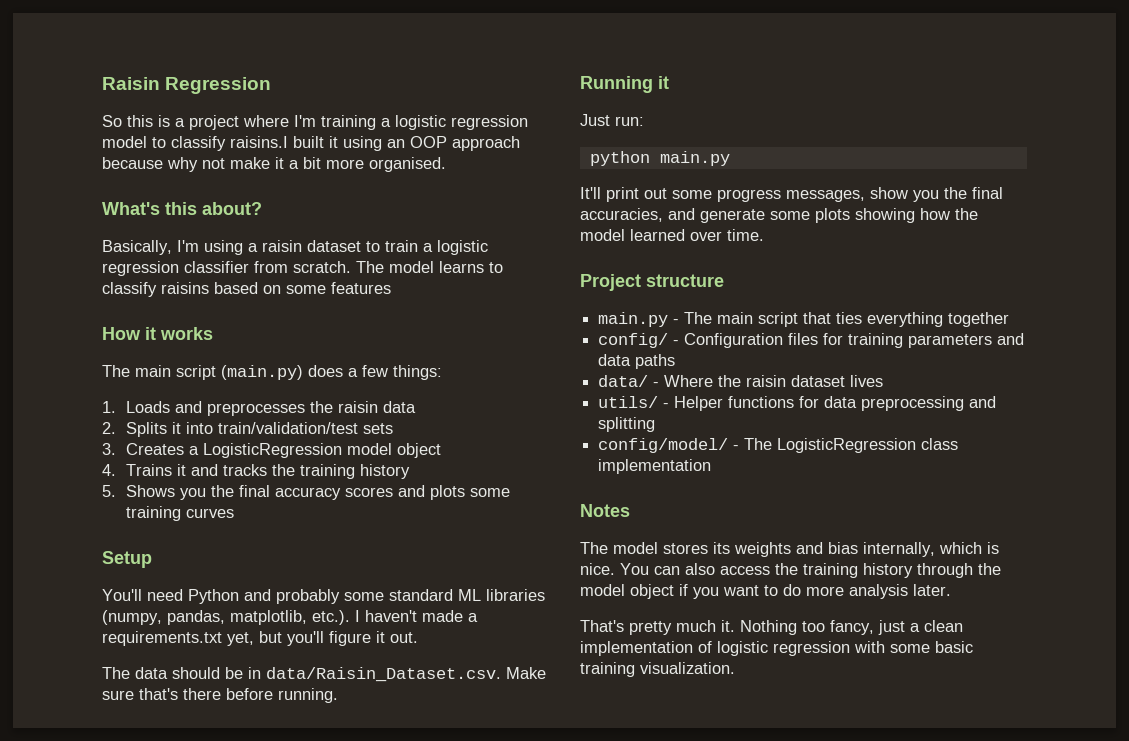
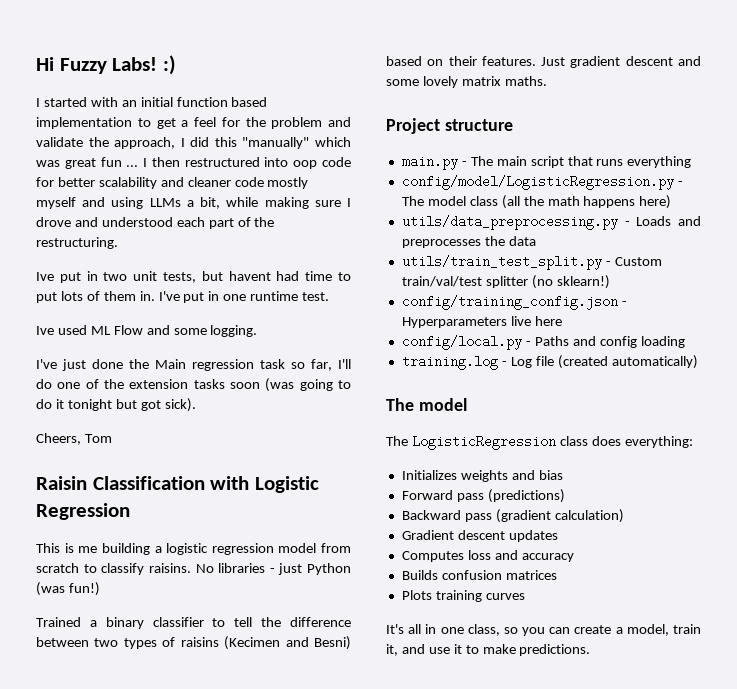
[102,77,272,94] [102,115,528,130] [102,136,520,151] [102,157,446,172] [102,202,262,215] [102,240,488,255] [102,261,503,276] [102,282,391,297] [102,327,213,340] [102,365,442,380] [102,401,417,416] [102,422,394,437] [102,443,442,458] [102,464,411,479] [102,485,511,500] [126,506,235,521] [102,551,152,568] [102,589,545,604] [102,610,478,625] [102,631,418,646] [102,667,546,682] [102,688,338,703] [580,76,669,93] [580,114,644,126] [589,151,730,166] [580,187,1003,202] [580,208,978,223] [580,229,764,241] Raisin Regression // So this is a project where I'm training a logistic regression model to classify raisins.I built it using an OOP approach because why not make it a bit more organised. // What's this about? // Basically, I'm using a raisin dataset to train a logistic regression classifier from scratch. The model learns to classify raisins based on some features // How it works // The main script (main.py) does a few things: // 1. Loads and preprocesses the raisin data // 2. Splits it into train/validation/test sets // 3. Creates a LogisticRegression model object // 4. Trains it and tracks the training history // 5. Shows you the final accuracy scores and plots some training curves // Setup // You'll need Python and probably some standard ML libraries (numpy, pandas, matplotlib, etc.). I haven't made a requirements.txt yet, but you'll figure it out. // The data should be in data/Raisin_Dataset.csv. Make sure that's there before running. // Running it // Just run: // python main.py // It'll print out some progress messages, show you the final accuracies, and generate some plots showing how the model learned over time. -> [36,55,176,75] [36,97,268,107] [36,117,351,129] [36,137,351,149] [36,157,351,169] [36,177,309,189] [36,197,351,209] [36,217,275,229] [36,237,118,249] [36,271,352,283] [36,291,330,303] [36,325,258,337] [36,359,351,371] [36,378,351,392] [36,398,196,412] [36,433,112,445] [36,476,319,493] [36,503,130,520] [36,543,351,555] [36,563,351,575] [36,582,100,596] [36,617,351,629] [36,636,352,650] [386,56,701,68] [386,76,547,88] Hi Fuzzy Labs! :) // I started with an initial function based implementation to get a feel for the problem and validate the approach, I did this "manually" which was great fun ... I then restructured into oop code for better scalability and cleaner code mostly myself and using LLMs a bit, while making sure I drove and understood each part of the restructuring. // Ive put in two unit tests, but havent had time to put lots of them in. I've put in one runtime test. // Ive used ML Flow and some logging. // I've just done the Main regression task so far, I'll do one of the extension tasks soon (was going to do it tonight but got sick). // Cheers, Tom // Raisin Classification with Logistic Regression // This is me building a logistic regression model from scratch to classify raisins. No libraries - just Python (was fun!) // Trained a binary classifier to tell the difference between two types of raisins (Kecimen and Besni) based on their features. Just gradient descent and some lovely matrix maths.
[836,312,863,324] ties -> [596,159,624,166] runs
[948,312,1010,327] [598,333,1025,348] [598,354,676,369] [598,375,884,387] [598,396,997,411] [598,417,656,432] [598,438,959,453] [598,459,712,474] [580,504,630,517] [580,542,999,557] [580,563,1001,578] [580,584,951,599] [580,620,963,635] [580,641,973,656] [580,662,735,677] together // config/ - Configuration files for training parameters and data paths // data/ - Where the raisin dataset lives // utils/ - Helper functions for data preprocessing and splitting // config/model/ - The LogisticRegression class implementation // Notes // The model stores its weights and bias internally, which is nice. You can also access the training history through the model object if you want to do more analysis later. // That's pretty much it. Nothing too fancy, just a clean implementation of logistic regression with some basic training visualization. -> [401,175,683,190] [401,195,672,209] [401,215,701,230] [401,236,536,248] [401,255,662,270] [401,275,610,289] [401,295,627,310] [401,316,562,328] [401,335,685,350] [401,355,698,370] [386,398,467,411] [386,435,693,450] [401,470,563,482] [401,489,565,503] [401,509,624,523] [401,530,558,542] [401,550,574,562] [401,570,557,580] [401,590,525,602] [386,624,701,636] [386,644,591,656] // config/model/LogisticRegression.py - The model class (all the math happens here) // utils/data_preprocessing.py - Loads and preprocesses the data // utils/train_test_split.py - Custom train/val/test splitter (no sklearn!) // config/training_config.json - Hyperparameters live here // config/local.py - Paths and config loading // training.log - Log file (created automatically) // The model // The LogisticRegression class does everything: // Initializes weights and bias // Forward pass (predictions) // Backward pass (gradient calculation) // Gradient descent updates // Computes loss and accuracy // Builds confusion matrices // Plots training curves // It's all in one class, so you can create a model, train it, and use it to make predictions.

